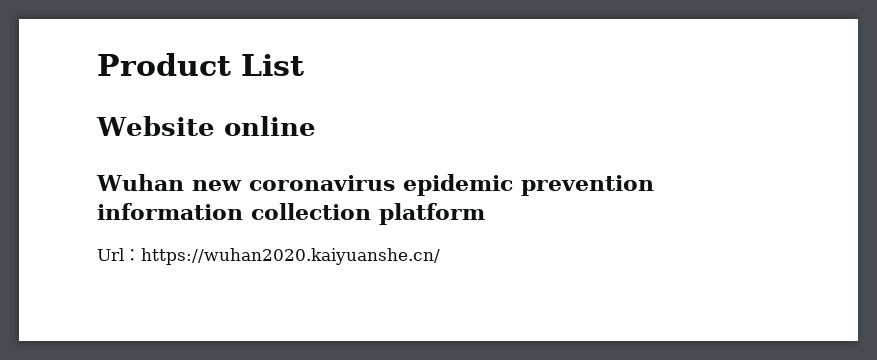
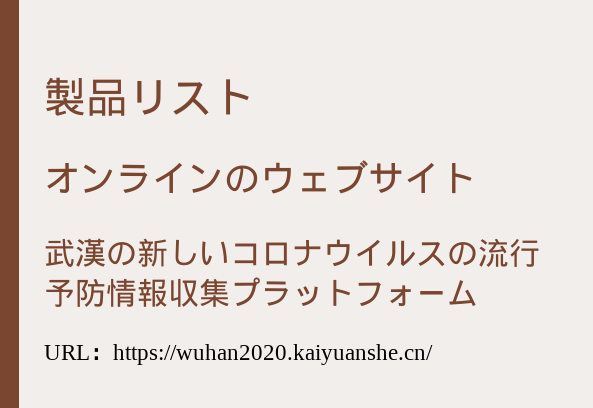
[97,53,304,76] [96,116,316,136] [96,174,654,196] [97,203,485,225] [97,248,124,261] Product List // Website online // Wuhan new coronavirus epidemic prevention information collection platform // Url -> [44,77,254,116] [44,160,476,194] [44,238,540,267] [44,277,478,307] [44,345,90,360] 製品リスト // オンラインのウェブサイト // 武漢の新しいコロナウイルスの流行予防情報収集プラットフォーム // URL

